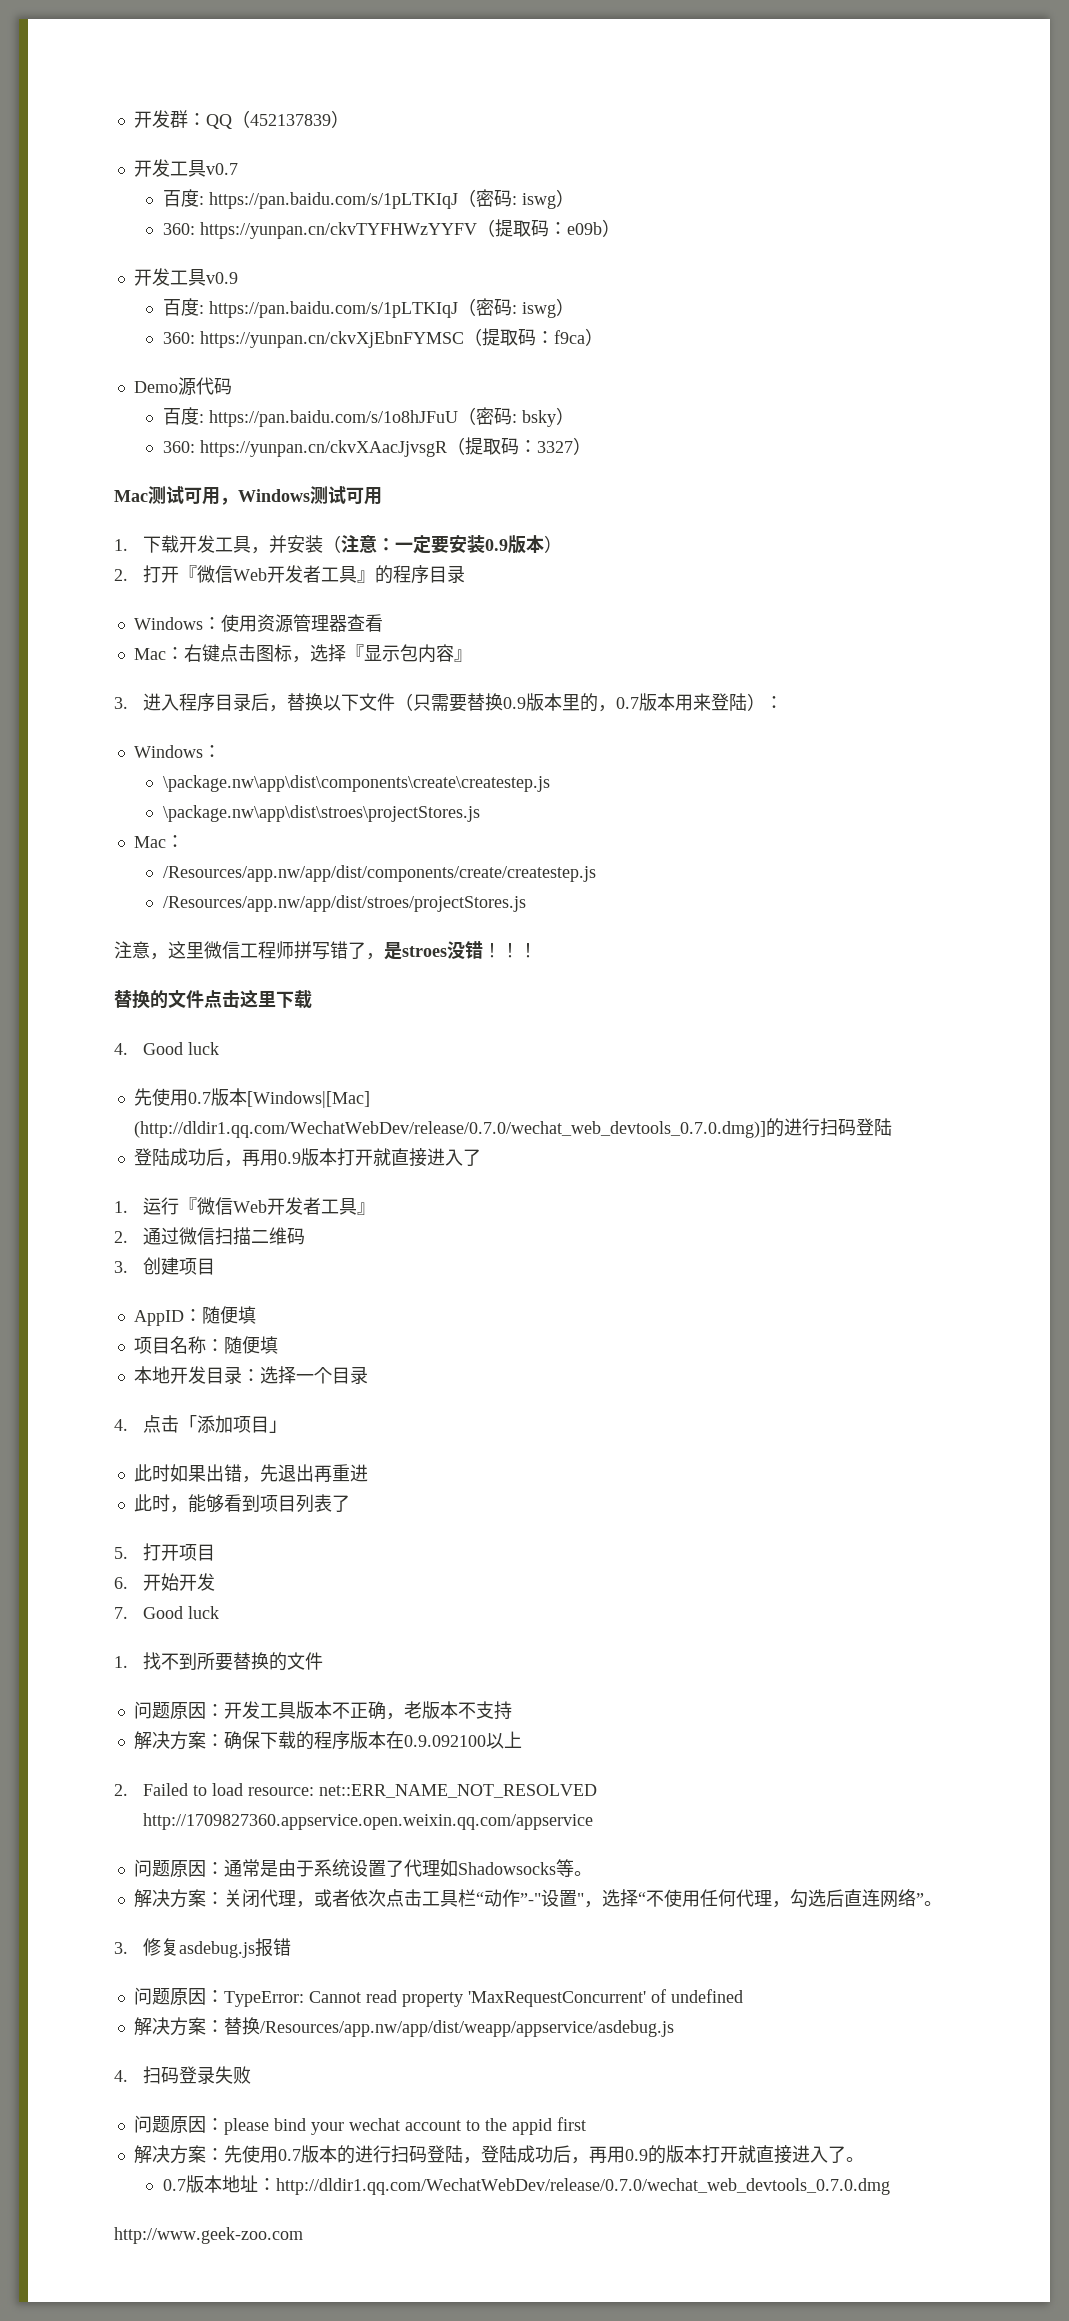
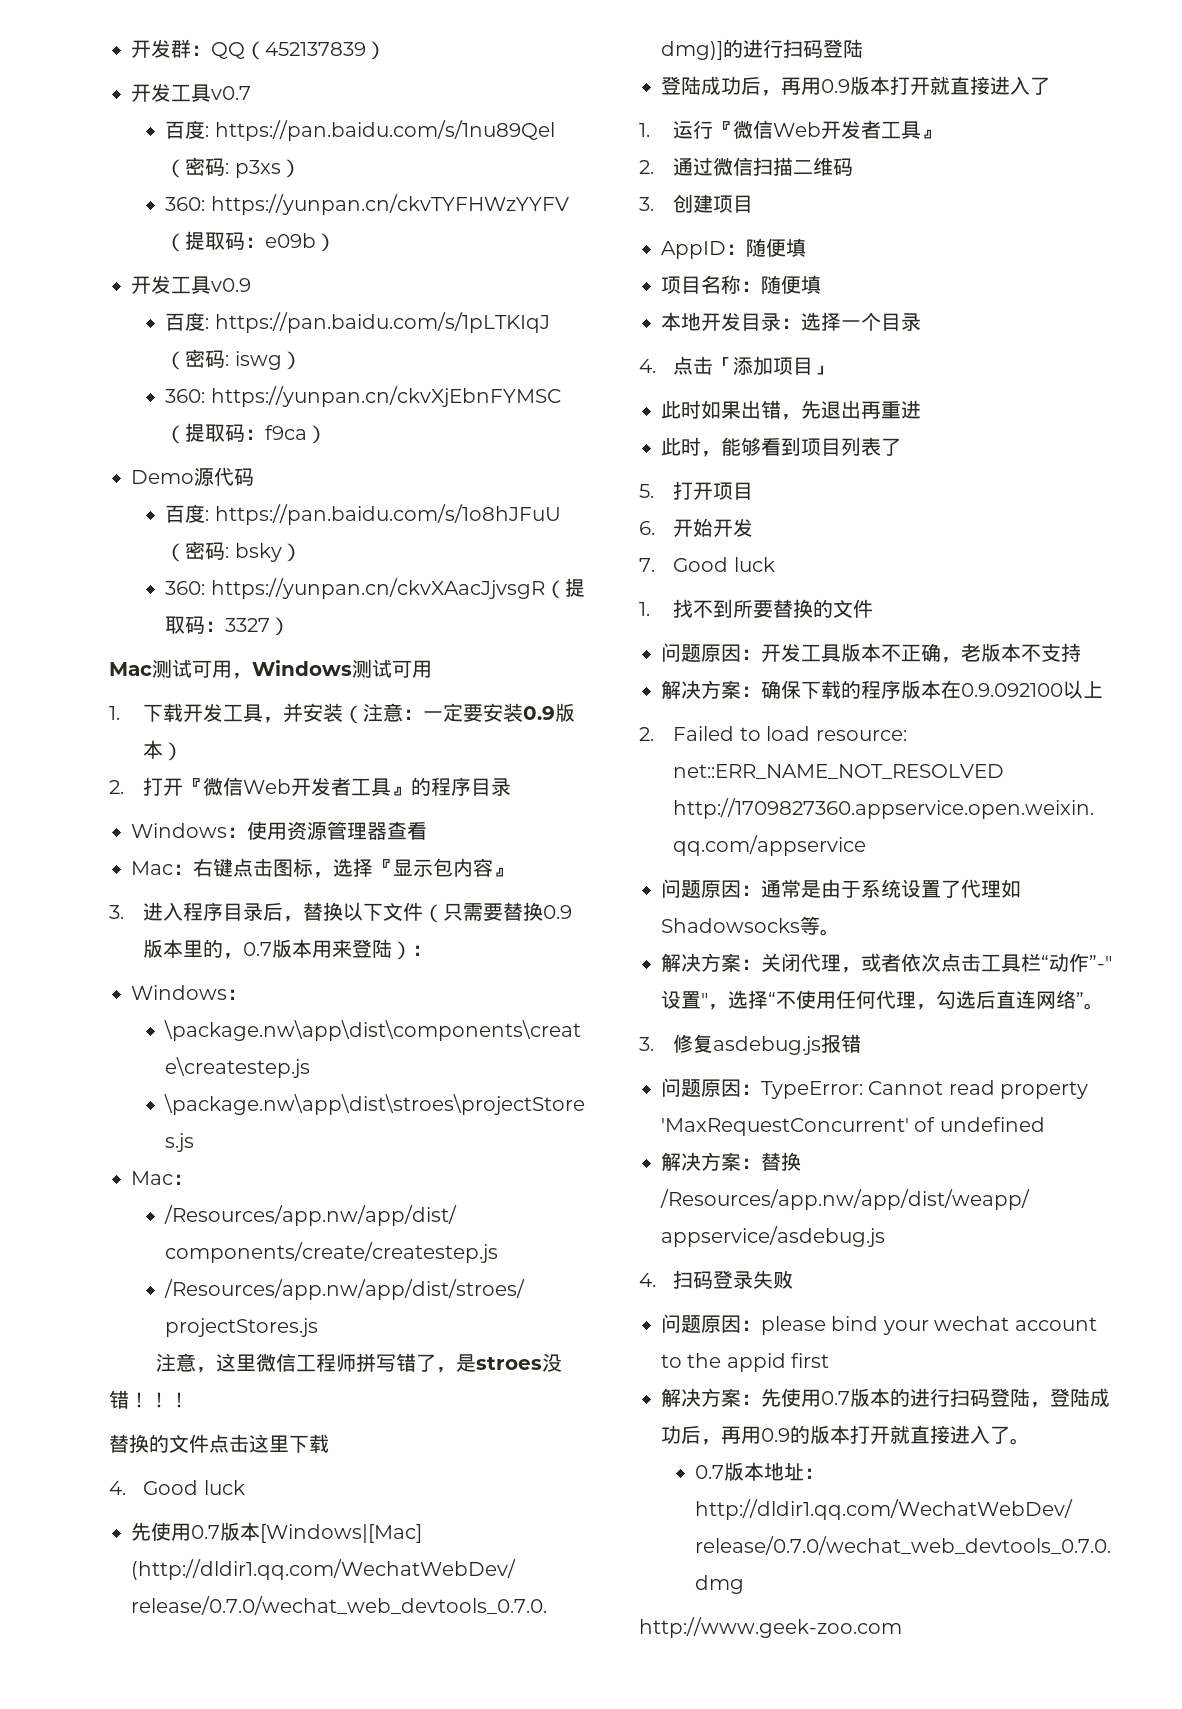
[208,189,556,209] https://pan.baidu.com/s/1pLTKIqJ（密码: iswg -> [214,120,555,141] [165,157,281,178] https://pan.baidu.com/s/1nu89Qel（密码: p3xs

